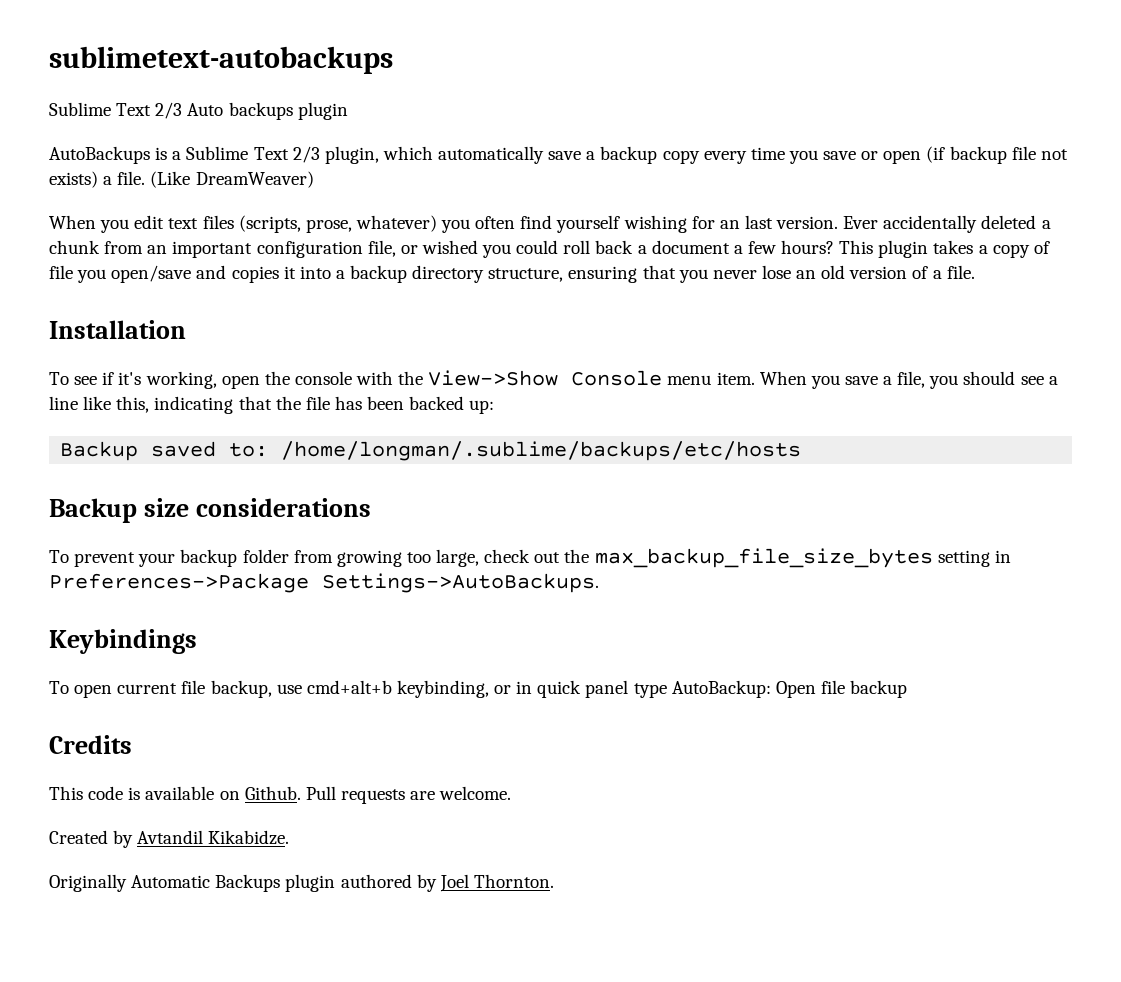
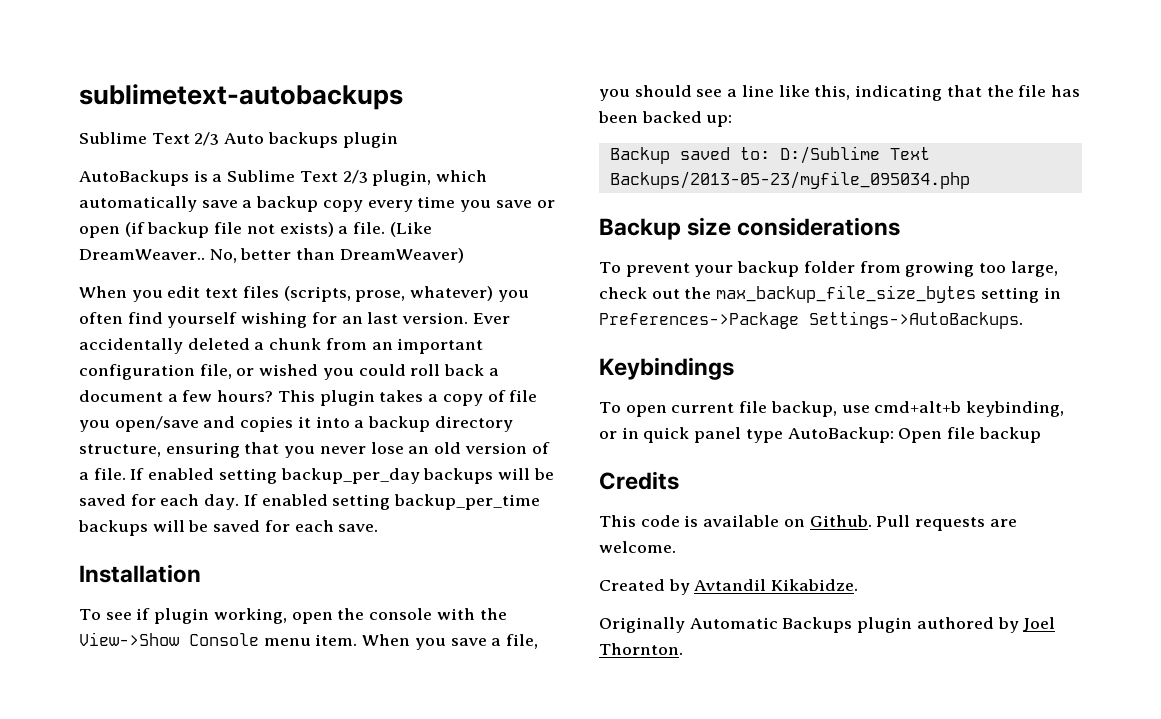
(191, 179) none -> [79,248,336,263] DreamWeaver.. No, better than
(975, 272) none -> [130,468,554,484] [79,494,541,510] [78,520,379,536] If enabled setting backup_per_day backups will be saved for each day. If enabled setting backup_per_time backups will be saved for each save.
[118,372,142,385] it's -> [154,608,210,624] plugin
[281,441,802,461] /home/longman/.sublime/backups/etc/hosts -> [779,146,930,164] [609,171,970,189] D:/Sublime Text Backups/2013-05-23/myfile_095034.php

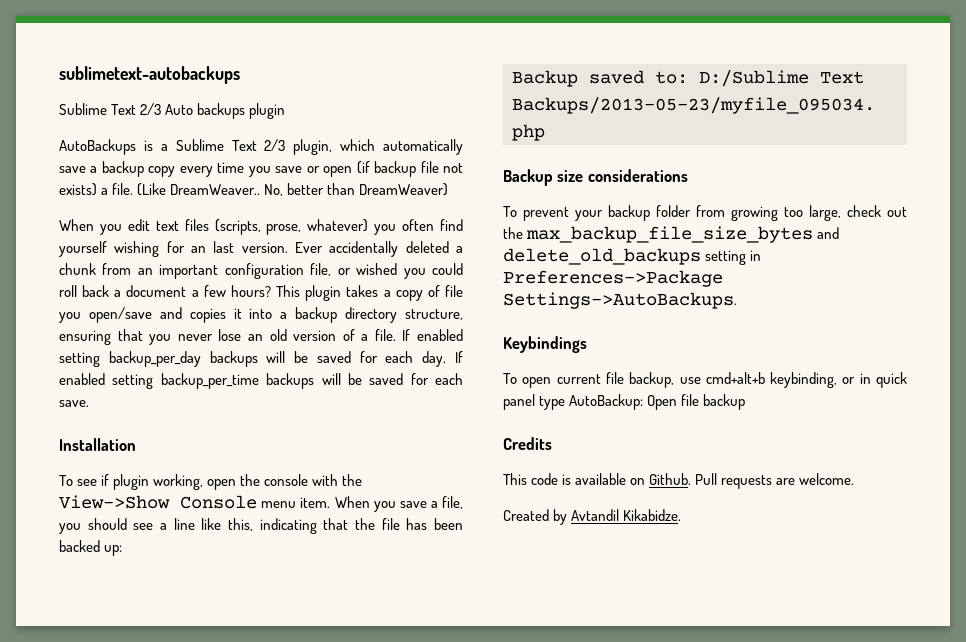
(977, 294) none -> [817,227,840,239] [503,248,701,265] and delete_old_backups
[599,617,1056,633] [599,643,683,655] // Originally Automatic Backups plugin authored by Joel Thornton. -> (682, 515) none

